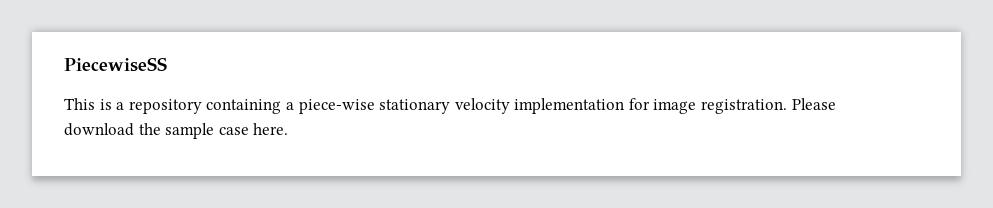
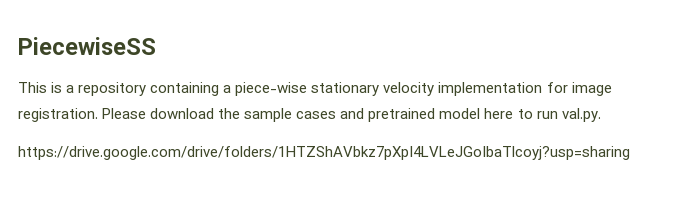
[218,123,289,135] case here. -> [296,108,601,122] [18,146,630,160] cases and pretrained model here to run val.py. // https://drive.google.com/drive/folders/1HTZShAVbkz7pXpI4LVLeJGoIbaTlcoyj?usp=sharing

